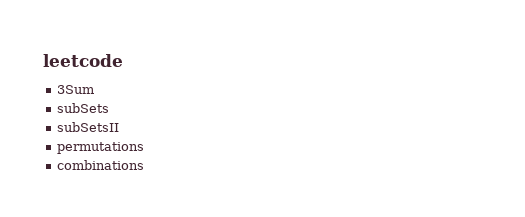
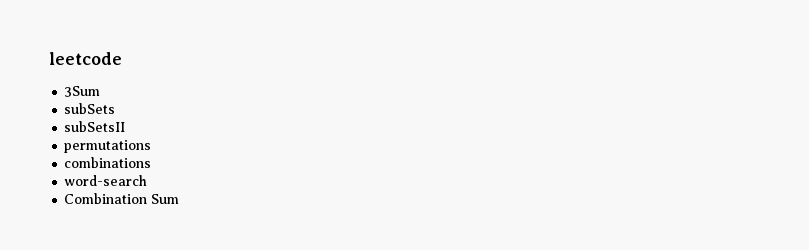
(144, 165) none -> [64,175,148,186] [64,193,180,204] // word-search // Combination Sum

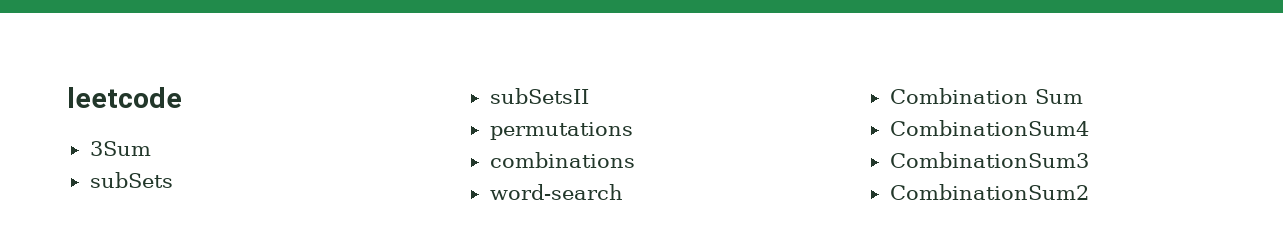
(180, 199) none -> [889,120,1089,136] [889,152,1089,168] [889,184,1089,200] // CombinationSum4 // CombinationSum3 // CombinationSum2

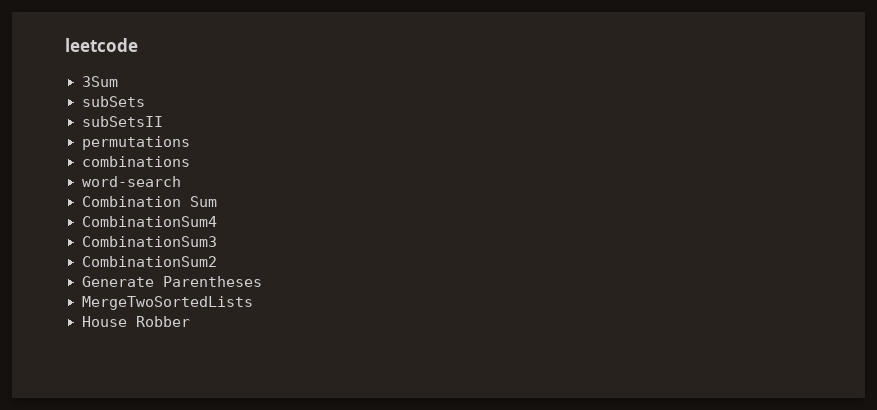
(1089, 192) none -> [81,276,262,287] [81,296,253,310] [81,316,190,327] // Generate Parentheses // MergeTwoSortedLists // House Robber

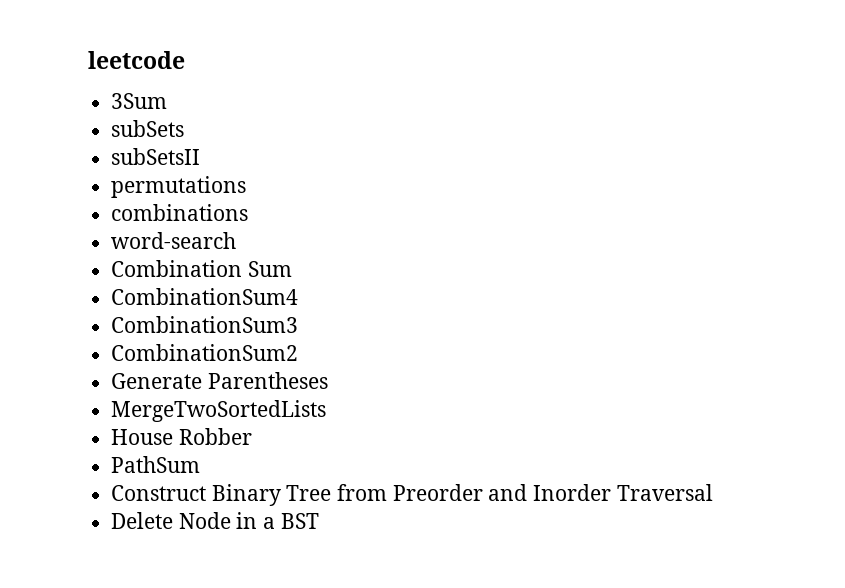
(190, 321) none -> [111,456,201,473] [111,484,713,506] [111,512,319,529] // PathSum // Construct Binary Tree from Preorder and Inorder Traversal // Delete Node in a BST

